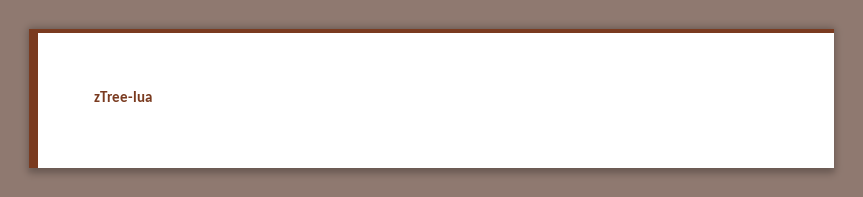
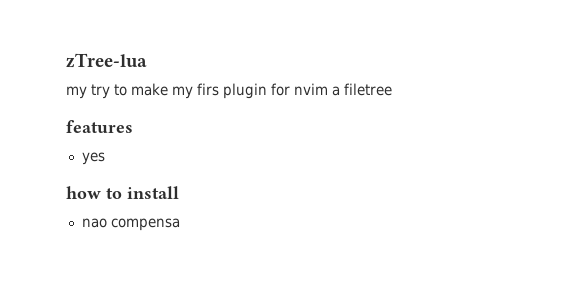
(152, 96) none -> [66,83,392,99] [66,120,133,133] [81,152,105,165] [66,186,179,199] [81,218,180,231] // my try to make my firs plugin for nvim a filetree // features // yes // how to install // nao compensa

